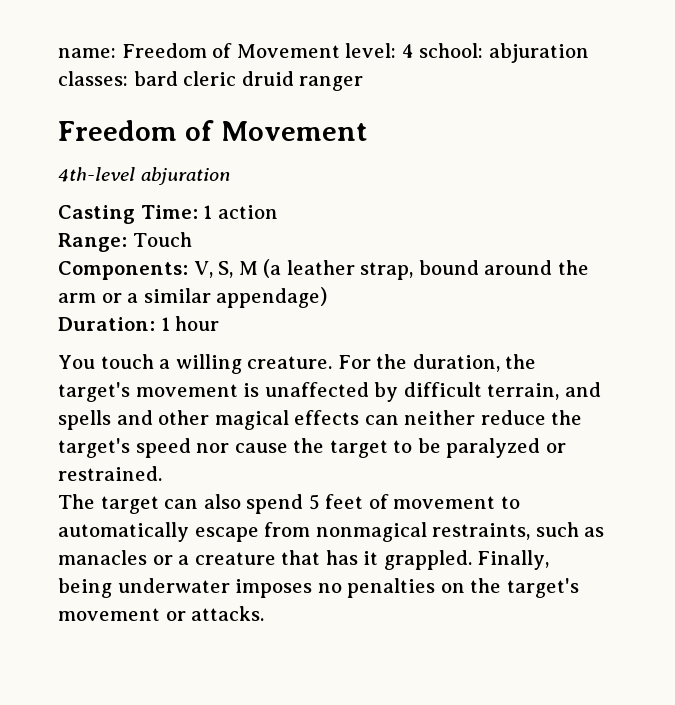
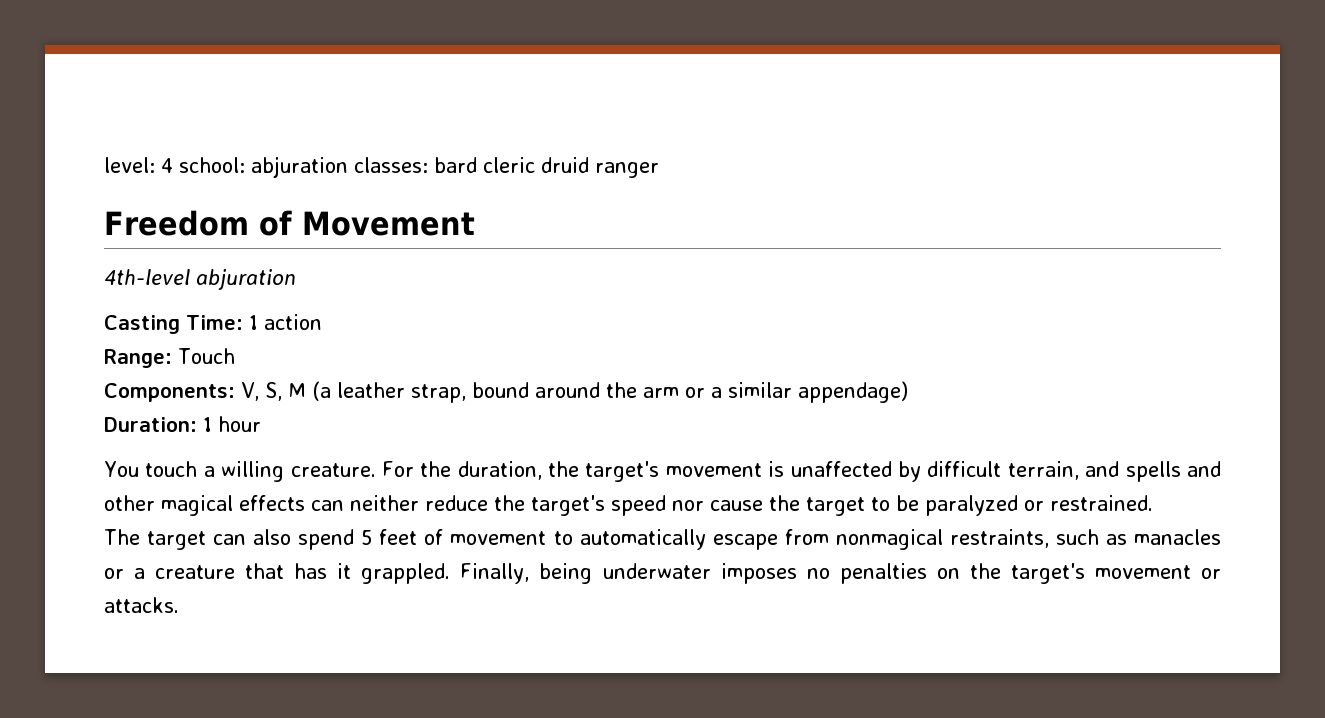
[58,43,340,58] name: Freedom of Movement -> (104, 165) none

